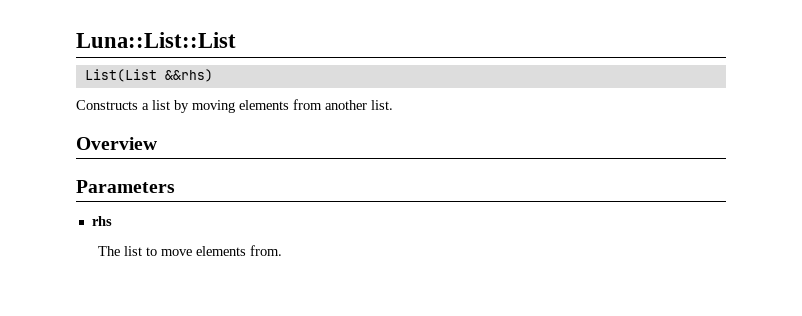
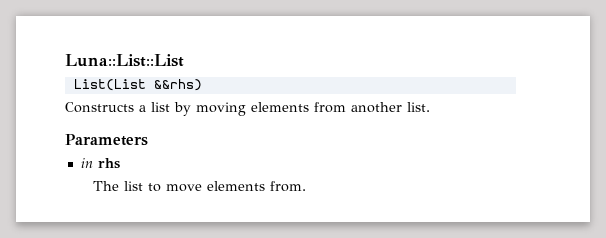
[76,137,157,150] // Overview -> (430, 107) none
(175, 186) none -> [80,158,93,168] in

